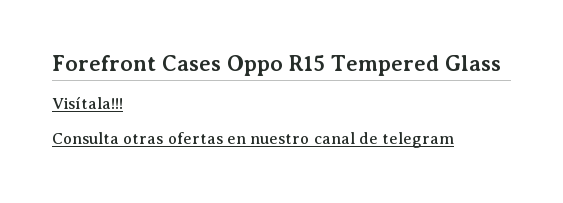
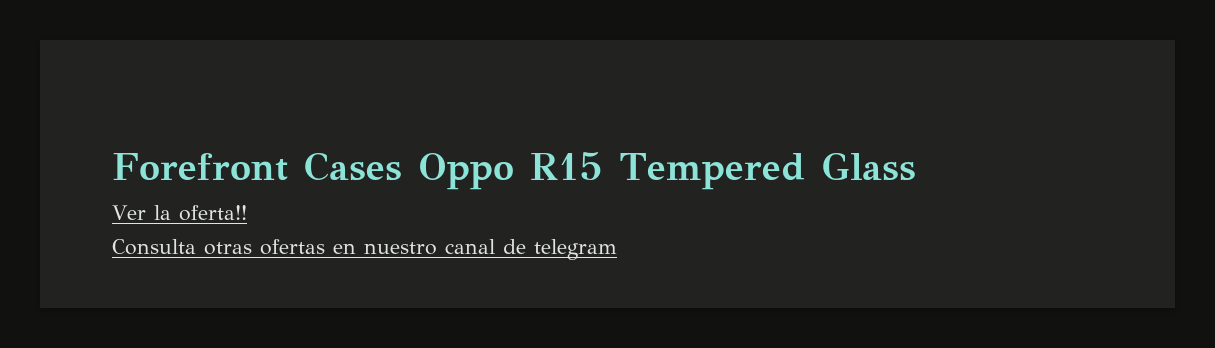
[52,96,123,109] Visítala!!! -> [112,205,247,221] Ver la oferta!!

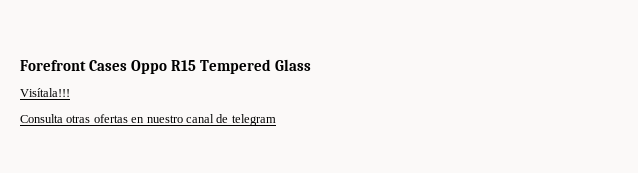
[112,205,247,221] Ver la oferta!! -> [20,88,70,97] Visítala!!!

